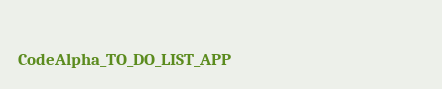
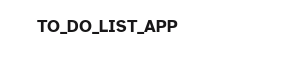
[18,53,231,68] CodeAlpha_TO_DO_LIST_APP -> [37,20,178,34] TO_DO_LIST_APP

